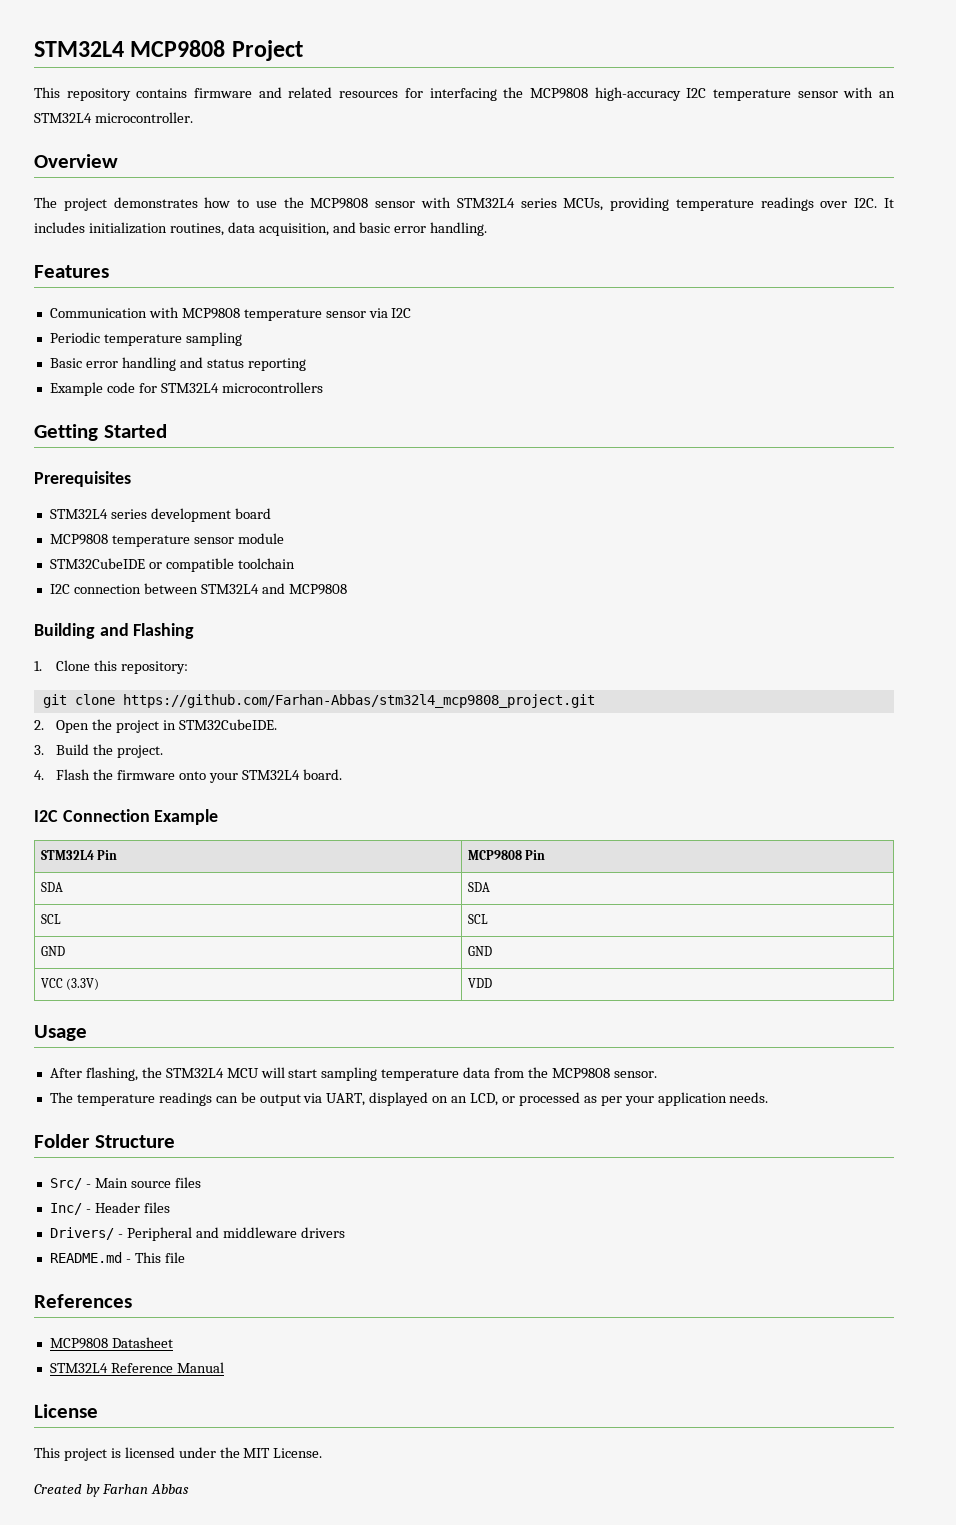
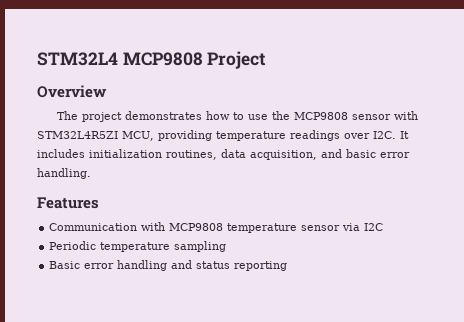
[34,87,895,101] [34,112,193,123] // This repository contains firmware and related resources for interfacing the MCP9808 high-accuracy I2C temperature sensor with an STM32L4 microcontroller. -> (267, 60) none
[456,198,604,211] STM32L4 series MCUs, -> [37,131,154,141] STM32L4R5ZI MCU,
[49,382,323,396] [34,424,167,441] [34,471,131,487] [49,508,271,522] [49,533,284,547] [49,558,295,572] [49,583,347,595] [34,623,195,639] [34,660,189,674] [42,694,595,708] [34,719,277,733] [34,744,164,758] [34,769,342,783] [34,809,219,825] [40,850,118,860] [467,850,546,860] [40,882,63,892] [467,882,490,892] [40,914,61,924] [467,914,488,924] [40,946,65,956] [467,946,492,956] [40,978,100,990] [467,978,492,988] [34,1025,87,1041] [49,1067,657,1081] [49,1092,769,1106] [34,1134,175,1148] [49,1177,201,1190] [49,1202,170,1215] [49,1227,345,1241] [49,1252,185,1263] [34,1294,132,1308] [49,1337,173,1349] [49,1362,224,1373] [34,1404,98,1418] [34,1447,323,1461] [34,1484,189,1497] // Example code for STM32L4 microcontrollers // Getting Started // Prerequisites // STM32L4 series development board // MCP9808 temperature sensor module // STM32CubeIDE or compatible toolchain // I2C connection between STM32L4 and MCP9808 // Building and Flashing // 1. Clone this repository: // git clone https://github.com/Farhan-Abbas/stm32l4_mcp9808_project.git // 2. Open the project in STM32CubeIDE. // 3. Build the project. // 4. Flash the firmware onto your STM32L4 board. // I2C Connection Example // STM32L4 Pin | MCP9808 Pin // SDA | SDA // SCL | SCL // GND | GND // VCC (3.3V) | VDD // Usage // After flashing, the STM32L4 MCU will start sampling temperature data from the MCP9808 sensor. // The temperature readings can be output via UART, displayed on an LCD, or processed as per your application needs. // Folder Structure // Src/ - Main source files // Inc/ - Header files // Drivers/ - Peripheral and middleware drivers // README.md - This file // References // MCP9808 Datasheet // STM32L4 Reference Manual // License // This project is licensed under the MIT License. // Created by Farhan Abbas -> (288, 266) none

